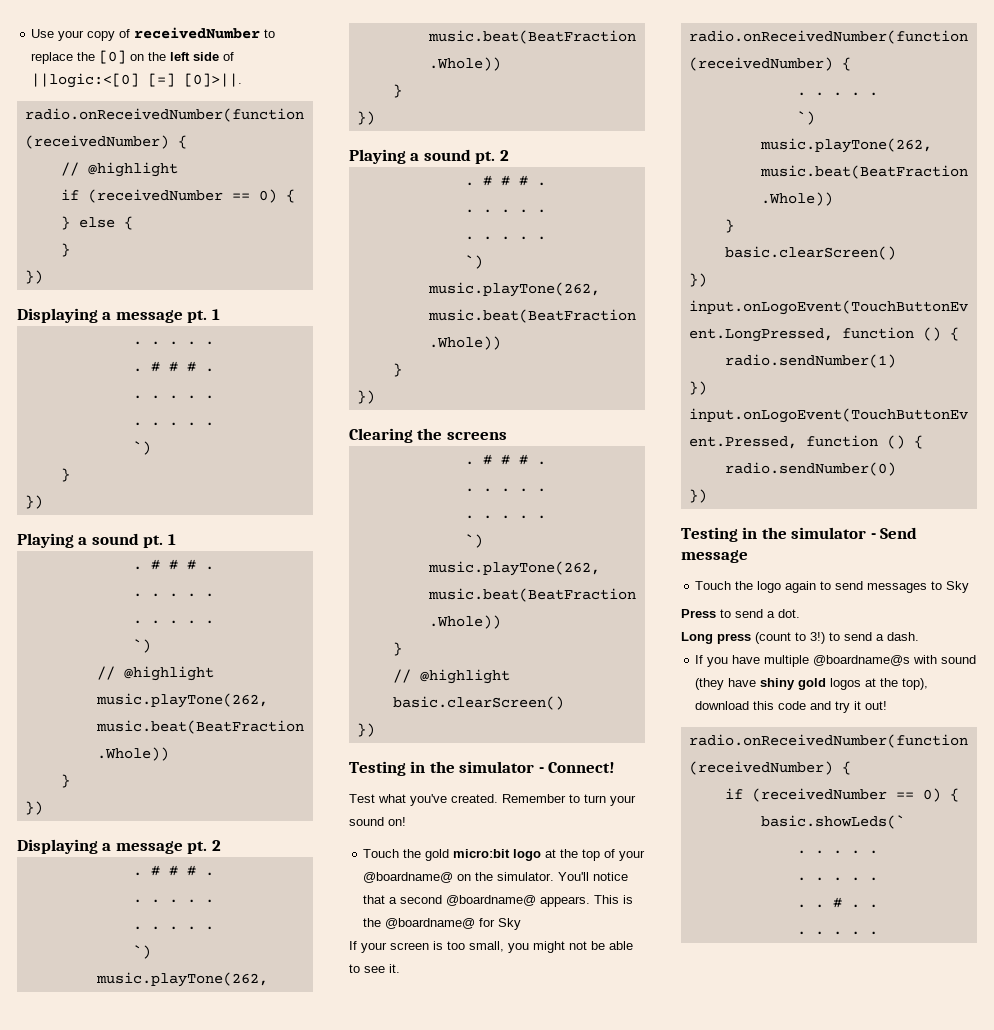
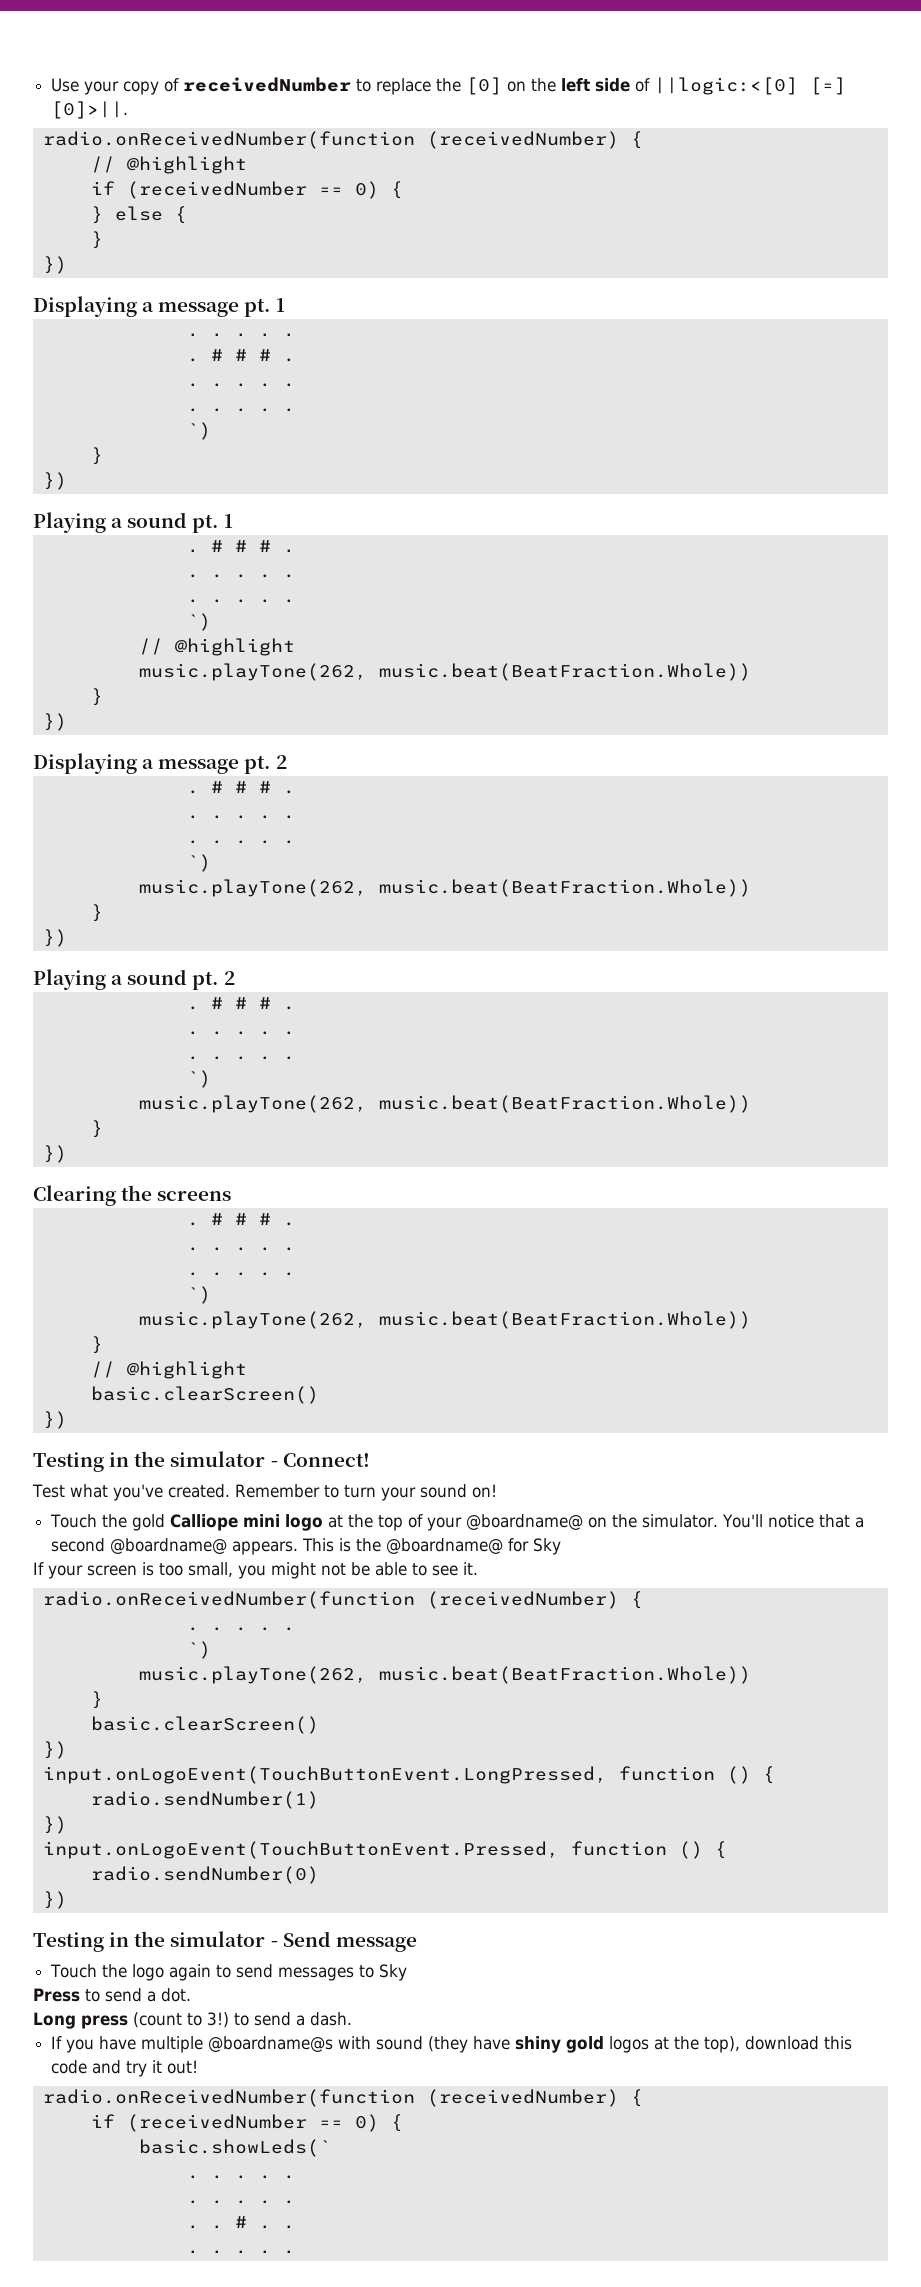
[453,849,511,858] micro:bit -> [170,1514,281,1531] Calliope mini

